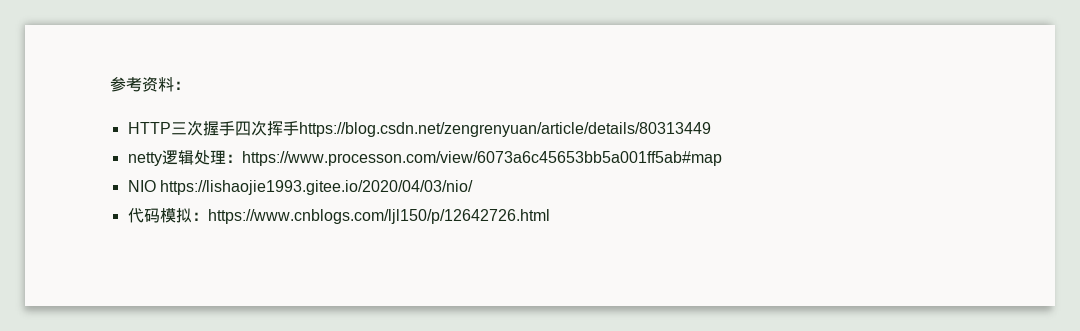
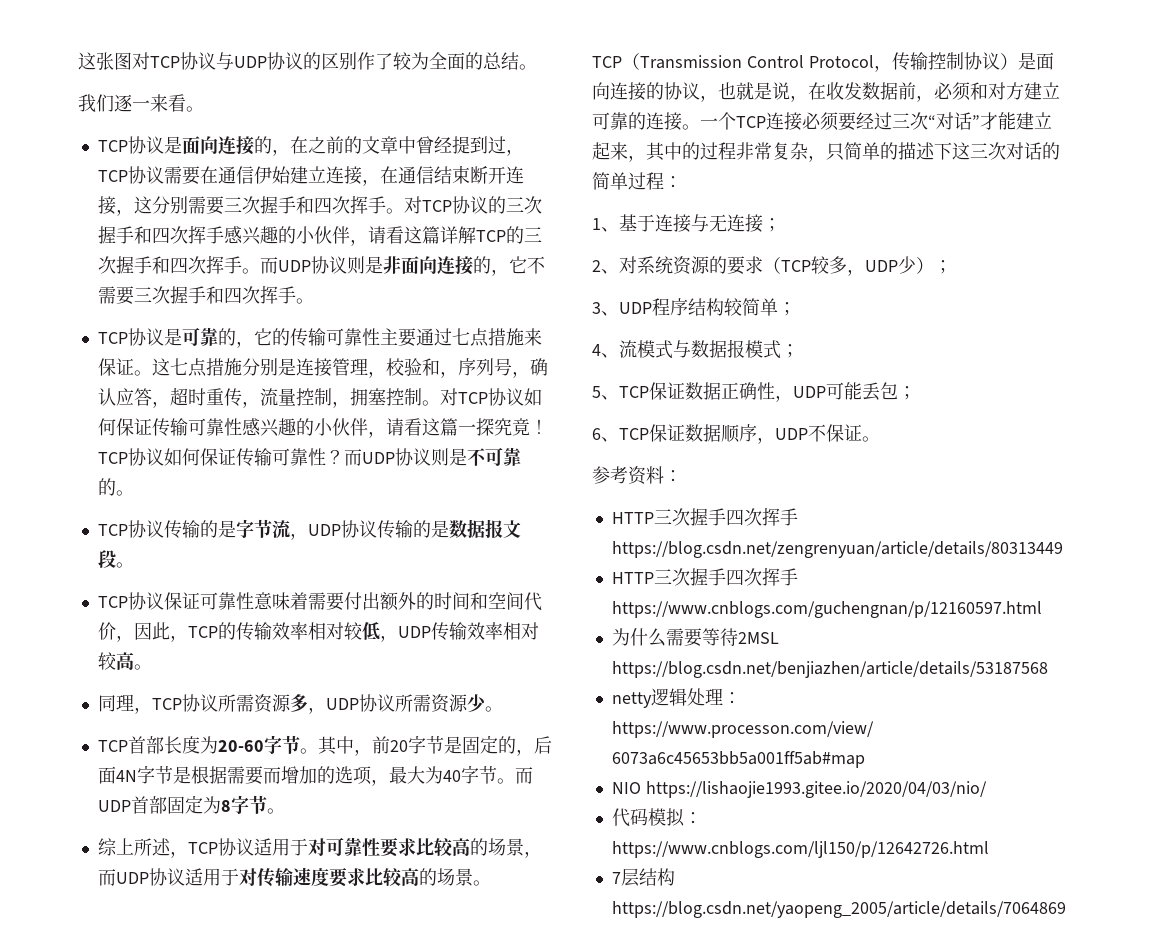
(110, 84) none -> [78,52,537,70] [78,94,204,112] [97,136,524,156] [97,166,524,186] [97,195,542,216] [97,225,542,246] [97,255,545,276] [97,285,314,305] [97,327,542,348] [97,358,548,378] [97,387,542,408] [97,418,548,438] [97,447,521,467] [97,478,134,496] [97,519,521,540] [97,550,134,568] [97,592,542,611] [97,622,539,642] [97,652,152,670] [97,694,503,714] [97,735,552,756] [97,765,533,786] [97,795,285,814] [97,837,542,858] [97,867,491,887] [592,52,1054,72] [592,82,1060,102] [592,112,1052,131] [592,142,1060,162] [592,172,682,190] [592,214,781,233] [592,256,952,276] [592,298,796,316] [592,339,799,359] [592,382,916,402] [592,424,880,444] 这张图对TCP协议与UDP协议的区别作了较为全面的总结。 // 我们逐一来看。 // TCP协议是面向连接的，在之前的文章中曾经提到过，TCP协议需要在通信伊始建立连接，在通信结束断开连接，这分别需要三次握手和四次挥手。对TCP协议的三次握手和四次挥手感兴趣的小伙伴，请看这篇详解TCP的三次握手和四次挥手。而UDP协议则是非面向连接的，它不需要三次握手和四次挥手。 // TCP协议是可靠的，它的传输可靠性主要通过七点措施来保证。这七点措施分别是连接管理，校验和，序列号，确认应答，超时重传，流量控制，拥塞控制。对TCP协议如何保证传输可靠性感兴趣的小伙伴，请看这篇一探究竟！TCP协议如何保证传输可靠性？而UDP协议则是不可靠的。 // TCP协议传输的是字节流，UDP协议传输的是数据报文段。 // TCP协议保证可靠性意味着需要付出额外的时间和空间代价，因此，TCP的传输效率相对较低，UDP传输效率相对较高。 // 同理，TCP协议所需资源多，UDP协议所需资源少。 // TCP首部长度为20-60字节。其中，前20字节是固定的，后面4N字节是根据需要而增加的选项，最大为40字节。而UDP首部固定为8字节。 // 综上所述，TCP协议适用于对可靠性要求比较高的场景，而UDP协议适用于对传输速度要求比较高的场景。 // TCP（Transmission Control Protocol，传输控制协议）是面向连接的协议，也就是说，在收发数据前，必须和对方建立可靠的连接。一个TCP连接必须要经过三次“对话”才能建立起来，其中的过程非常复杂，只简单的描述下这三次对话的简单过程： // 1、基于连接与无连接； // 2、对系统资源的要求（TCP较多，UDP少）； // 3、UDP程序结构较简单； // 4、流模式与数据报模式； // 5、TCP保证数据正确性，UDP可能丢包； // 6、TCP保证数据顺序，UDP不保证。 //
(711, 129) none -> [611,567,798,586] [611,601,1042,618] [611,628,779,647] [611,661,1048,678] // HTTP三次握手四次挥手https://www.cnblogs.com/guchengnan/p/12160597.html // 为什么需要等待2MSL https://blog.csdn.net/benjiazhen/article/details/53187568
(550, 216) none -> [611,868,675,887] [611,901,1066,918] // 7层结构https://blog.csdn.net/yaopeng_2005/article/details/7064869

